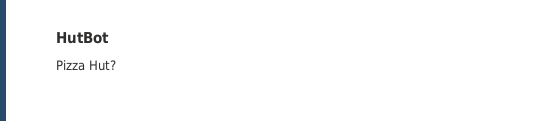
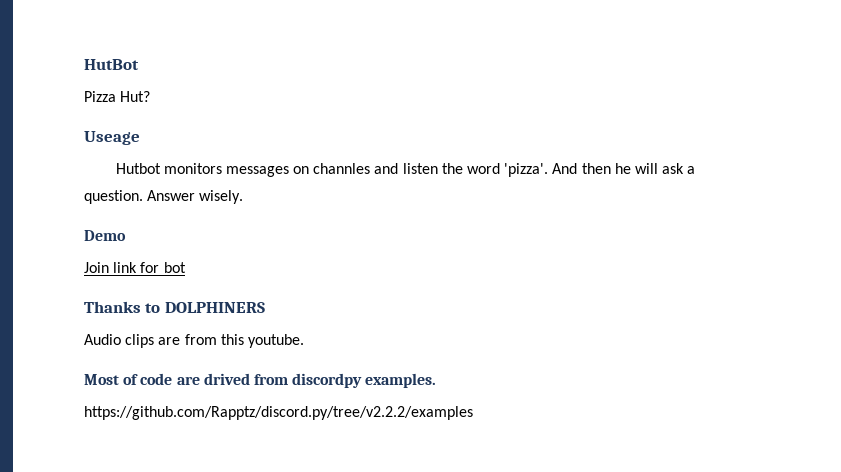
(116, 65) none -> [84,131,140,145] [115,163,696,177] [84,190,244,204] [84,230,126,241] [84,262,186,273] [84,301,265,313] [84,334,304,348] [84,373,437,388] [84,406,473,420] // Useage // Hutbot monitors messages on channles and listen the word 'pizza'. And then he will ask a question. Answer wisely. // Demo // Join link for bot // Thanks to DOLPHINERS // Audio clips are from this youtube. // Most of code are drived from discordpy examples. // https://github.com/Rapptz/discord.py/tree/v2.2.2/examples

